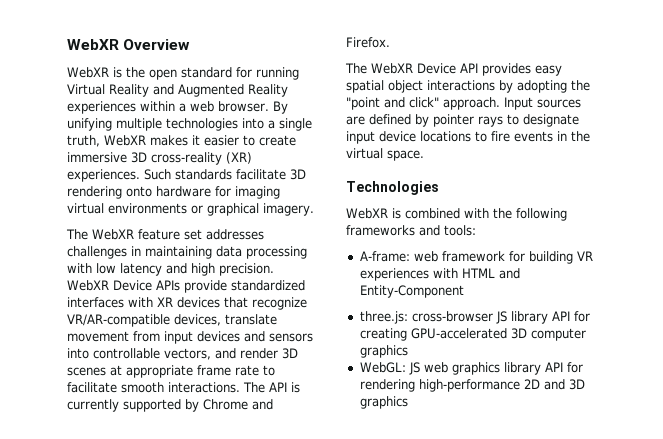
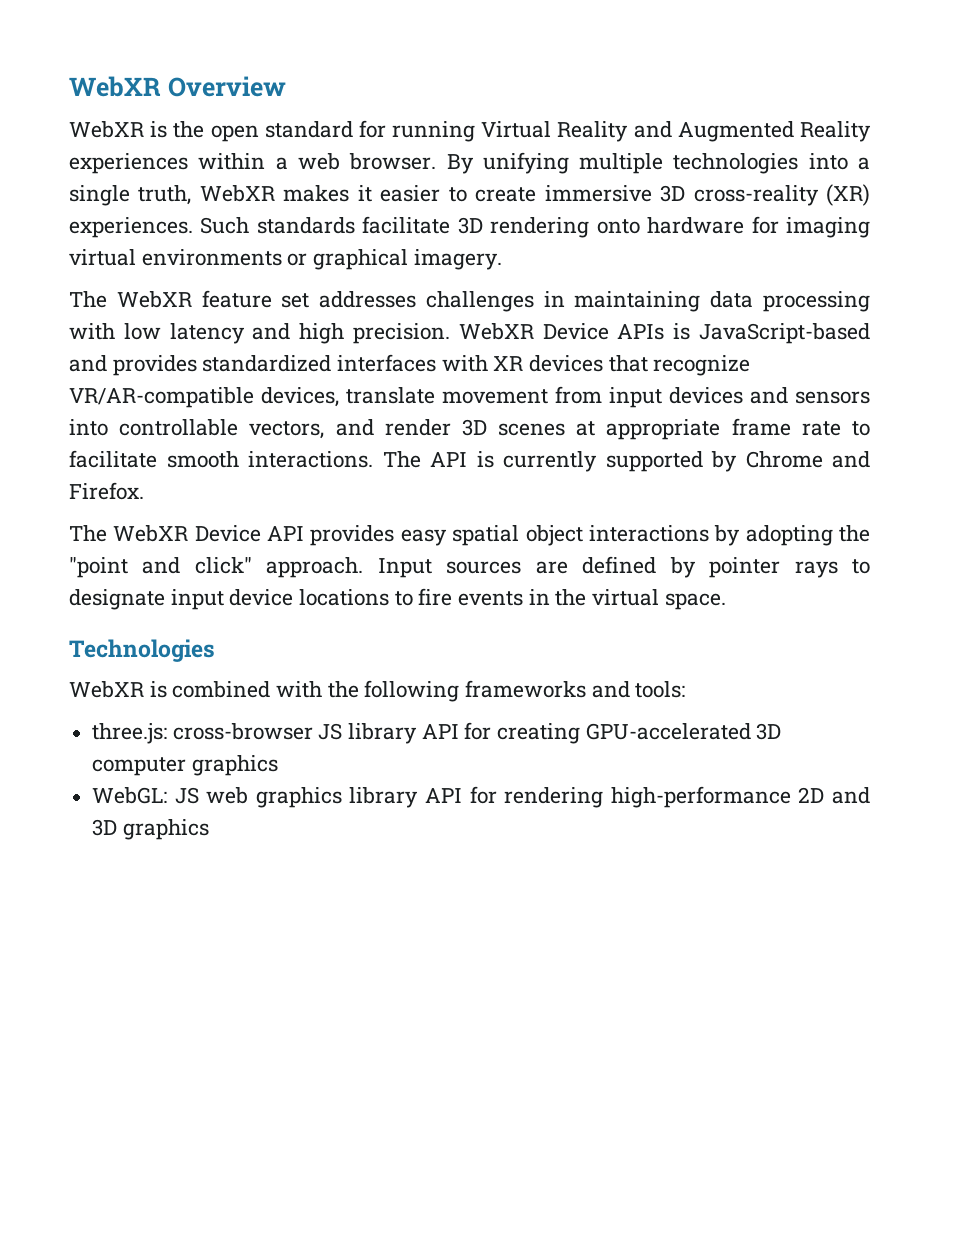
[184,280,227,293] provide -> [673,323,870,344] [69,355,197,376] is JavaScript-based and provides
[359,251,593,264] [359,268,520,281] [359,285,464,298] // A-frame: web framework for building VR experiences with HTML and Entity-Component -> (686, 689) none

